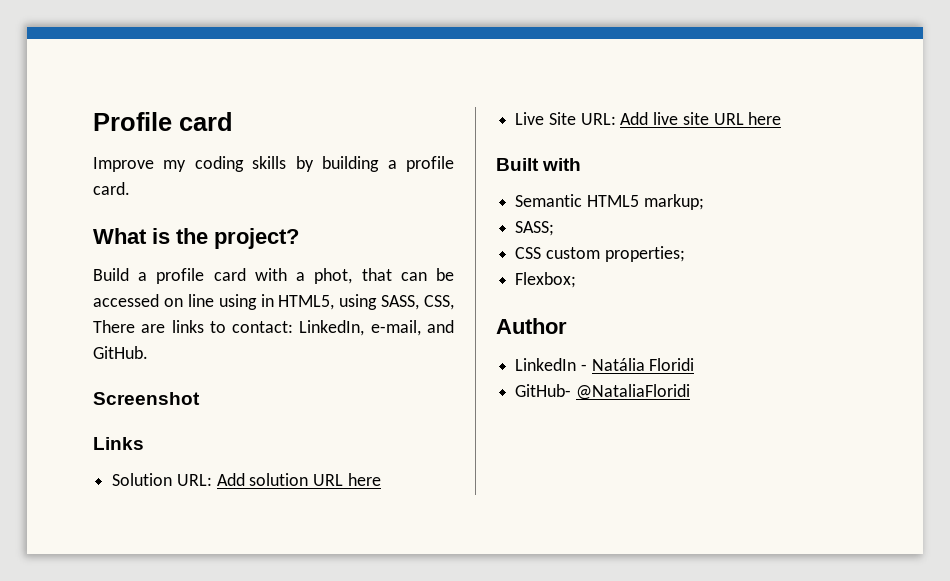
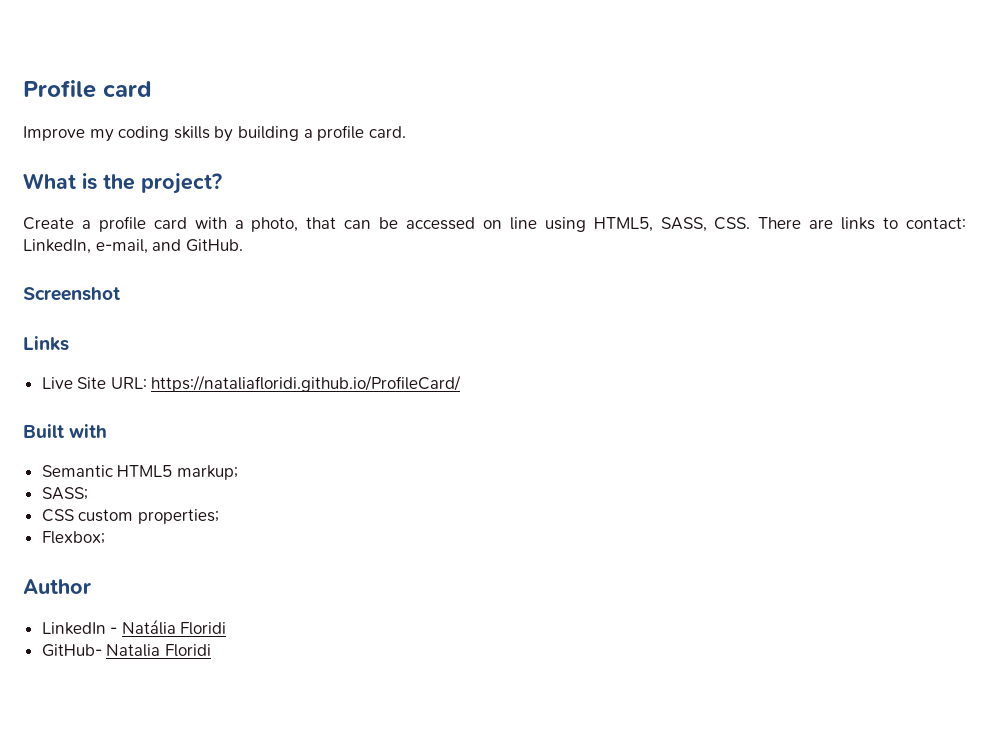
[93,268,129,281] Build -> [23,217,74,230] Create
[314,268,353,284] phot, -> [251,217,299,232] photo,
[260,294,454,310] in HTML5, using SASS, CSS, -> [593,217,751,232] HTML5, SASS, CSS.
[112,473,381,486] [515,112,782,125] Solution URL: Add solution URL here // Live Site URL: Add live site URL here -> [41,375,462,392] Live Site URL: https://nataliafloridi.github.io/ProfileCard/
[575,384,690,400] @NataliaFloridi -> [106,644,211,657] Natalia Floridi

